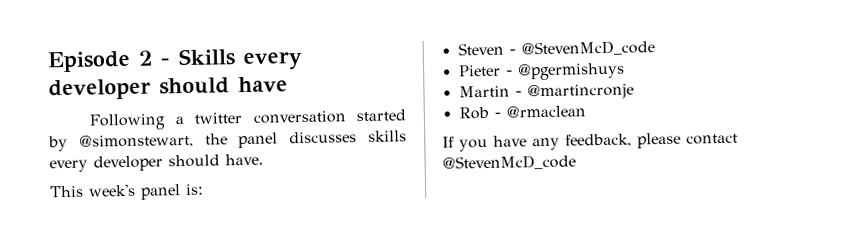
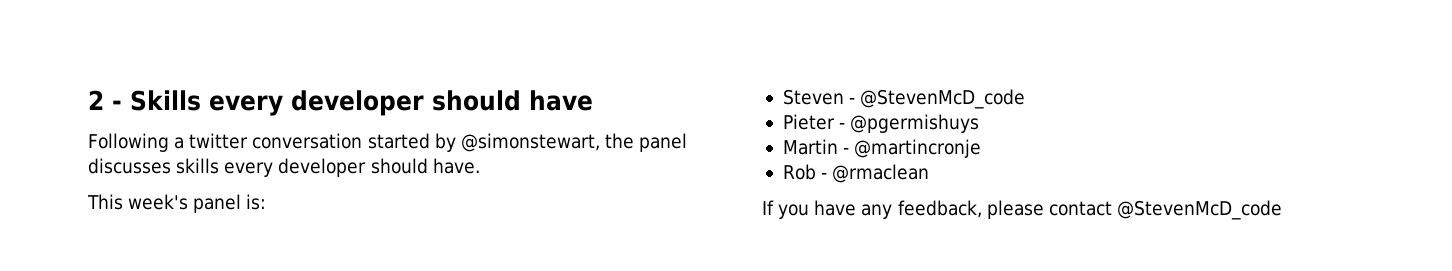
[47,50,131,73] Episode -> (88, 100) none

